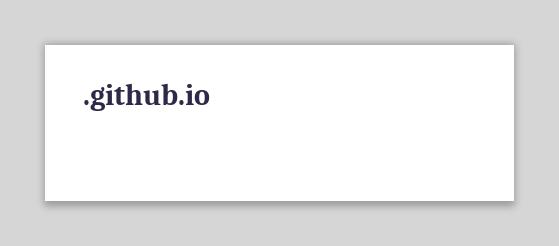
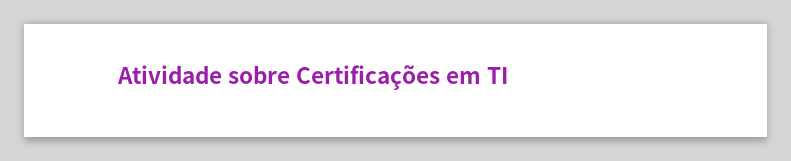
[83,83,210,111] .github.io -> [117,65,509,90] Atividade sobre Certificações em TI

